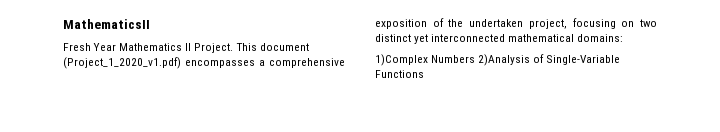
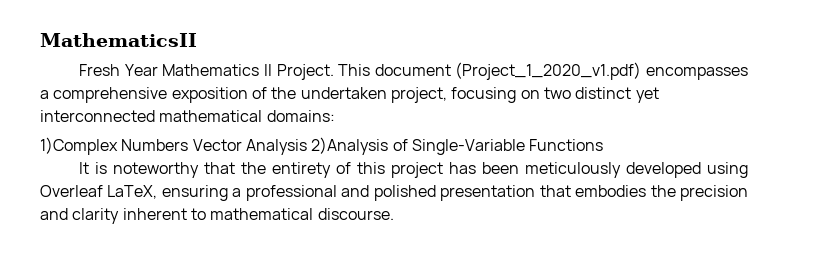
(476, 59) none -> [192,139,307,155] Vector Analysis
(424, 74) none -> [79,162,748,178] [40,185,749,201] [40,208,394,224] // It is noteworthy that the entirety of this project has been meticulously developed using Overleaf LaTeX, ensuring a professional and polished presentation that embodies the precision and clarity inherent to mathematical discourse.

